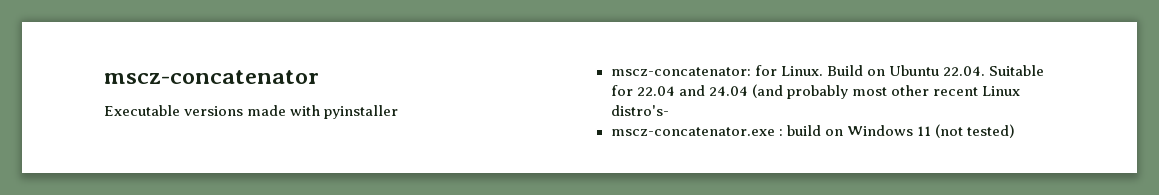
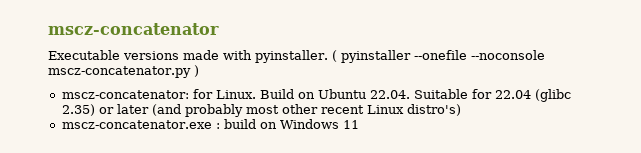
(321, 110) none -> [255,50,337,63] pyinstaller. (
(399, 112) none -> [413,50,545,60] [48,65,199,78] --onefile --noconsole mscz-concatenator.py )
[678,85,748,96] and 24.04 -> [534,89,571,102] [61,104,149,116] (glibc 2.35) or later
[610,105,669,116] distro's- -> [406,104,461,116] distro's)
[934,124,1015,138] (not tested) -> (359, 124) none

